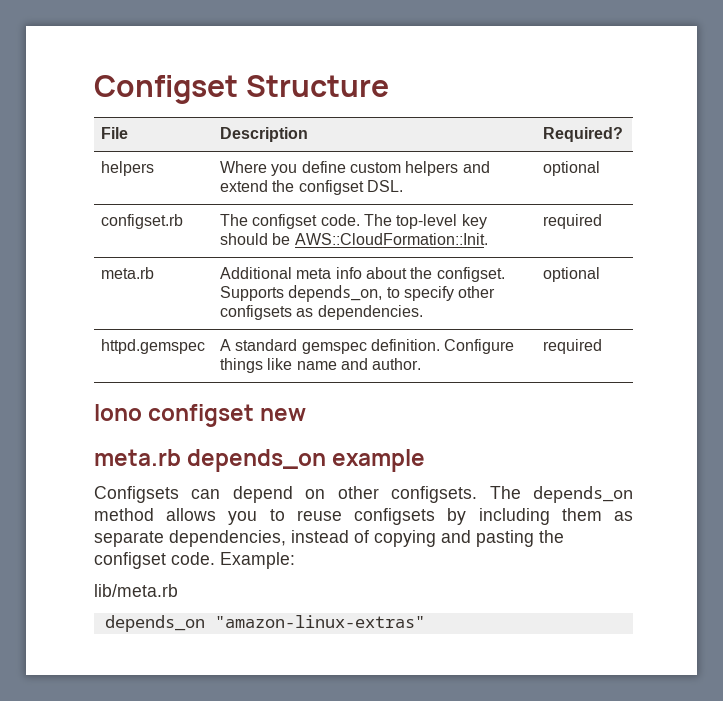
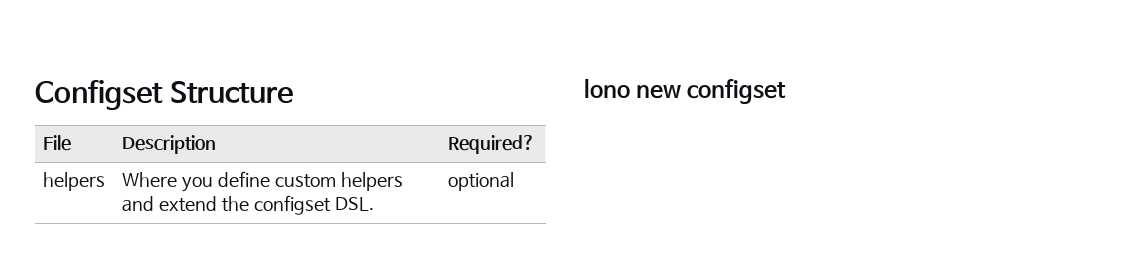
[101,214,184,229] [220,214,487,229] [220,233,488,245] [543,214,603,229] [101,267,155,279] [220,267,505,282] [220,285,496,302] [220,305,423,320] [543,267,601,282] [101,339,206,354] [220,339,515,354] [220,358,422,373] [543,339,603,354] [94,404,307,427] [94,449,426,472] [94,486,633,503] [94,508,633,525] [94,530,564,547] [94,552,295,569] [94,584,178,597] [104,615,425,632] // configset.rb | The configset code. The top-level key should be AWS::CloudFormation::Init. | required // meta.rb | Additional meta info about the configset. Supports depends_on, to specify other configsets as dependencies. | optional // httpd.gemspec | A standard gemspec definition. Configure things like name and author. | required // lono configset new // meta.rb depends_on example // Configsets can depend on other configsets. The depends_on method allows you to reuse configsets by including them as separate dependencies, instead of copying and pasting the configset code. Example: // lib/meta.rb // depends_on "amazon-linux-extras" -> [584,78,787,104] // lono new configset

